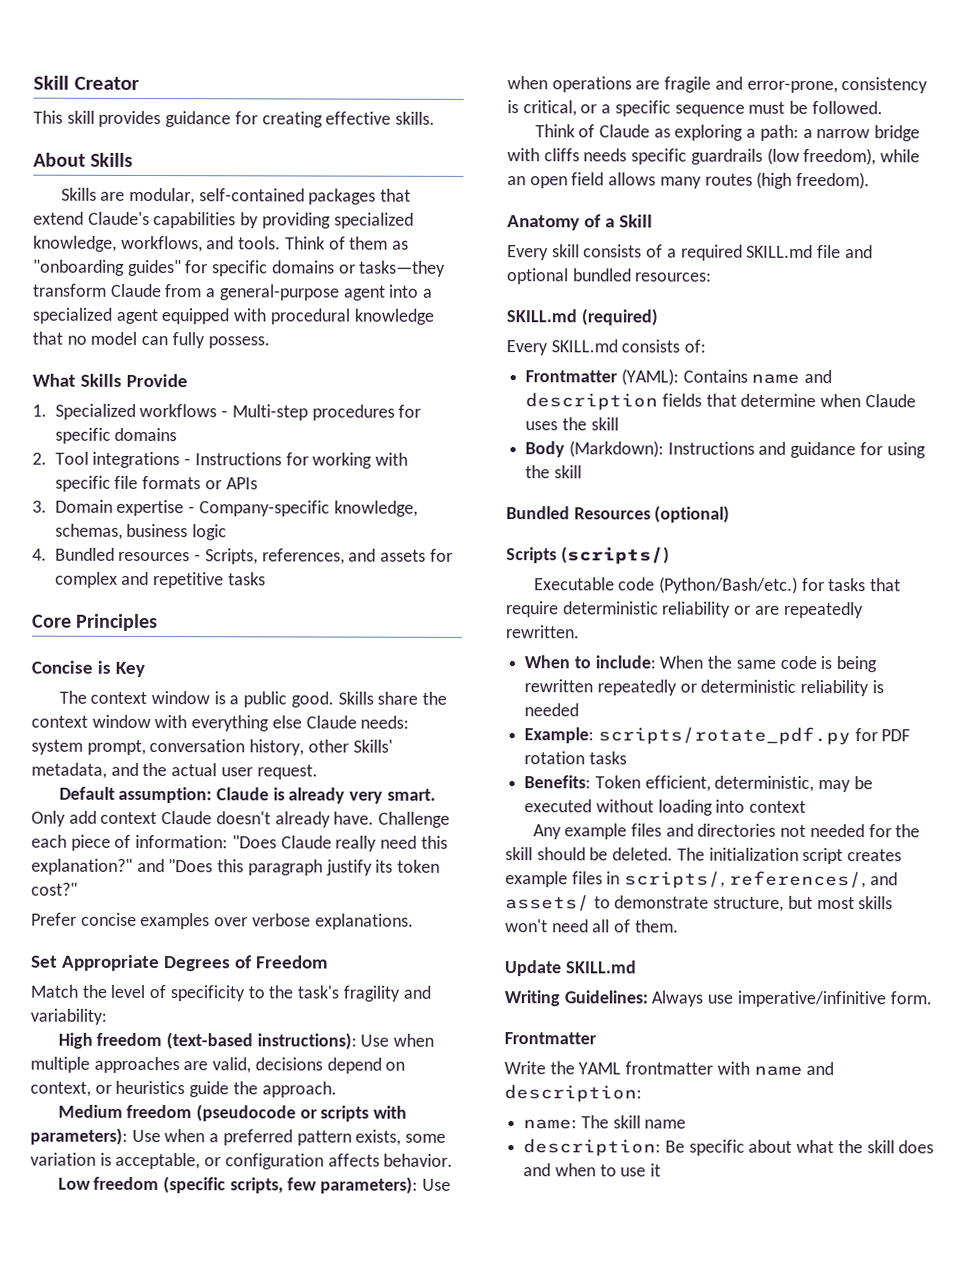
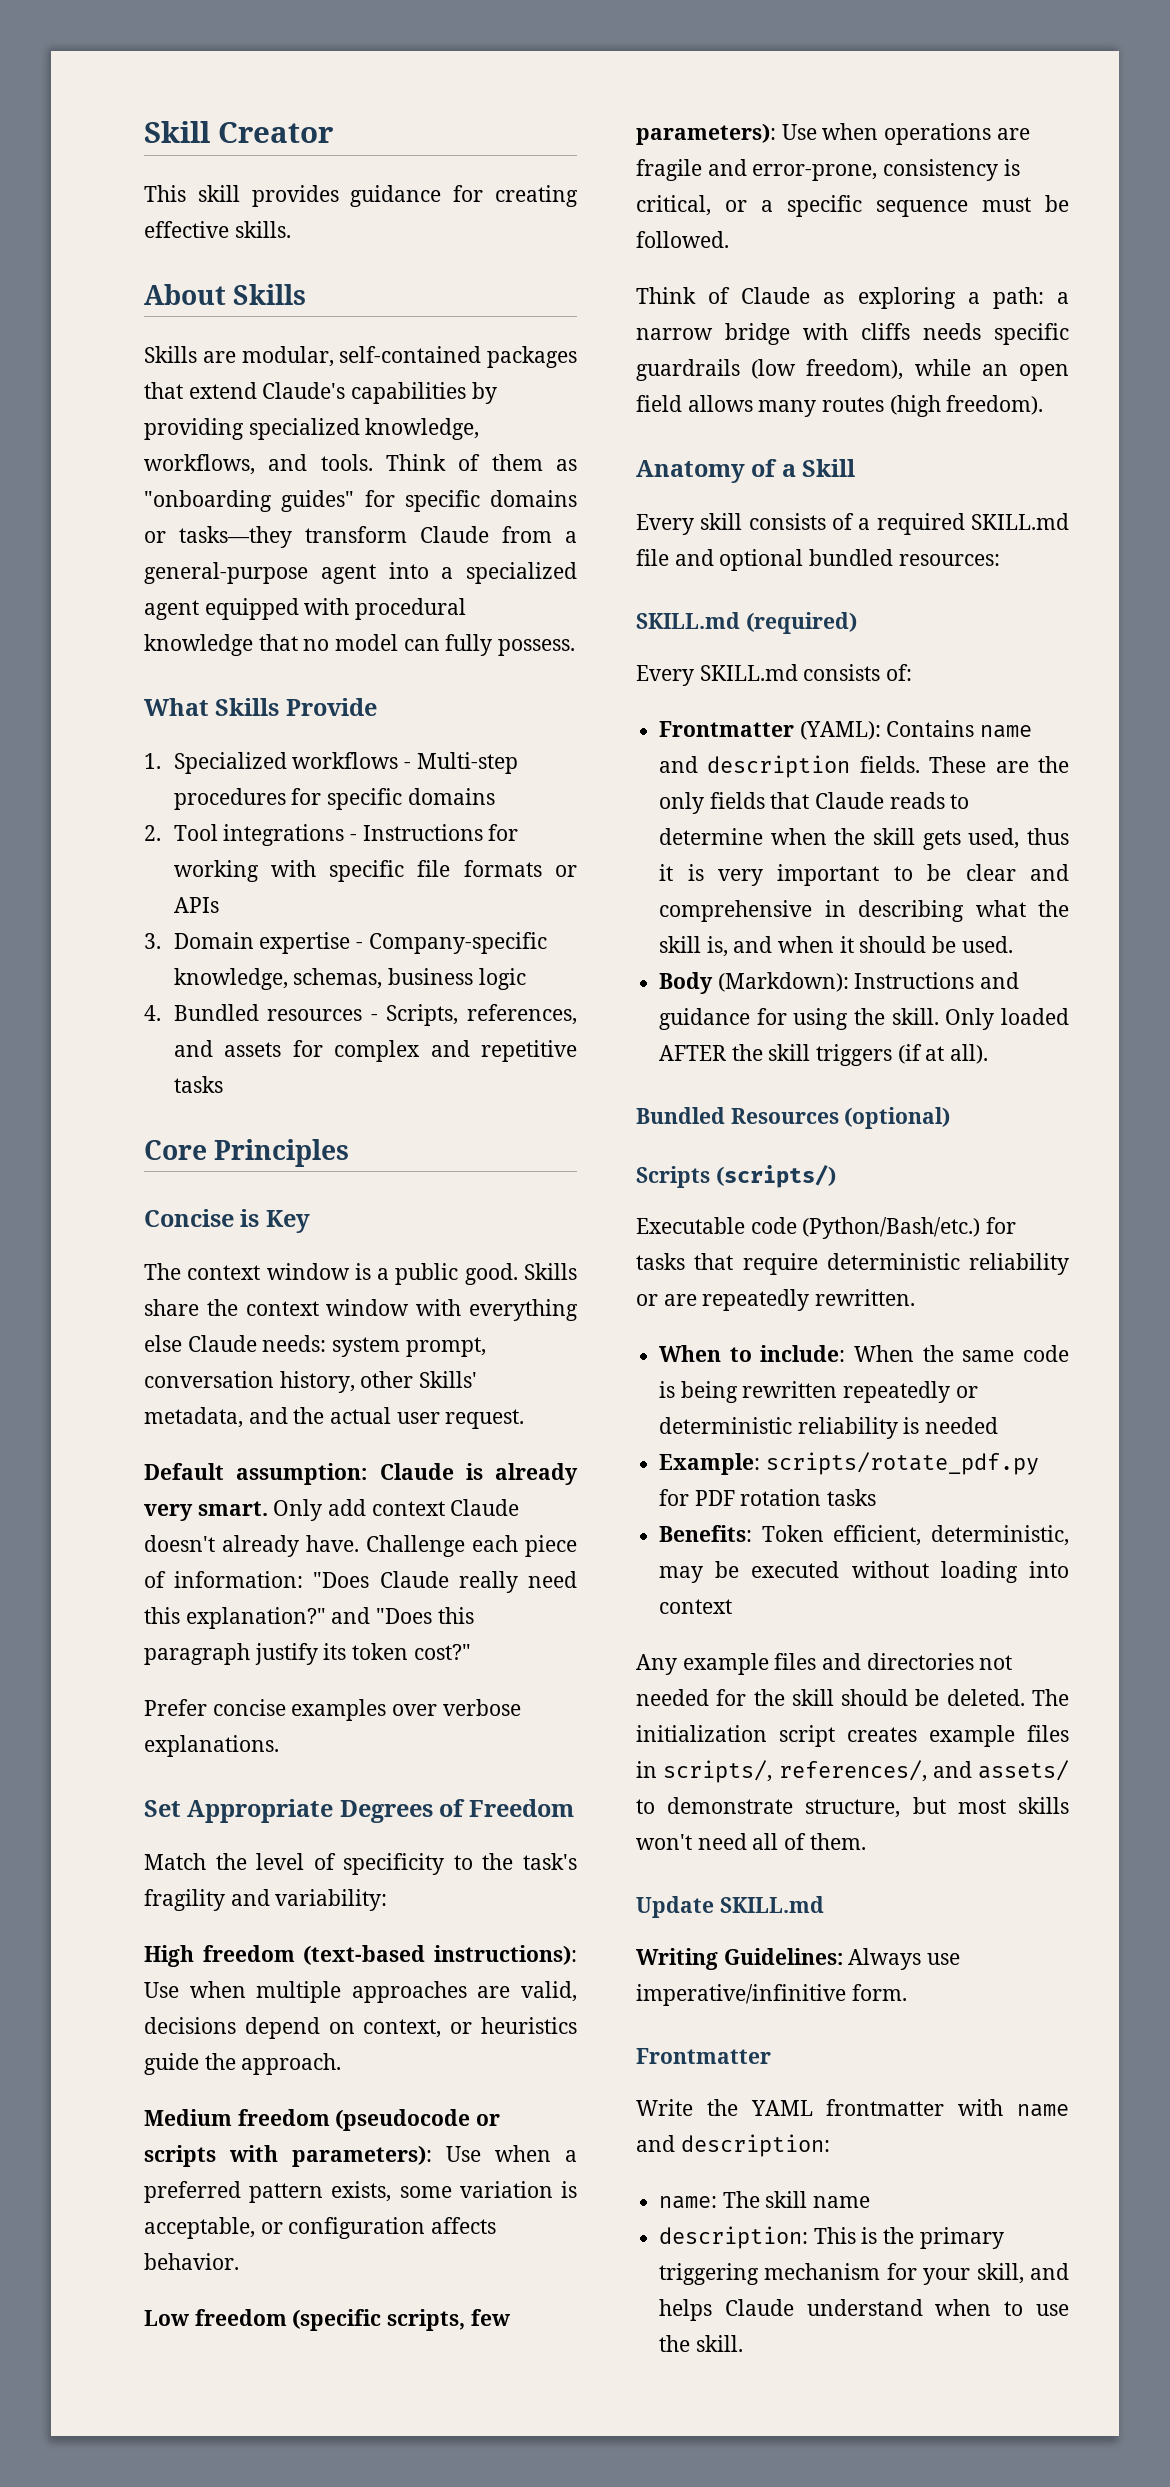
[661,393,916,408] [525,417,619,431] fields that determine when Claude uses the skill -> [859,756,1069,773] [659,792,970,814] [659,828,1069,850] [659,864,1069,886] [659,900,1069,922] [659,936,1013,957] fields. These are the only fields that Claude reads to determine when the skill gets used, thus it is very important to be clear and comprehensive in describing what the skill is, and when it should be used.
[553,465,582,479] skill -> [891,1008,1069,1030] [659,1044,989,1066] skill. Only loaded AFTER the skill triggers (if at all).
[664,1139,935,1156] [523,1163,552,1177] Be specific about what the skill does and -> [813,2227,1004,2249] [659,2263,1069,2285] [659,2299,923,2321] This is the primary triggering mechanism for your skill, and helps Claude understand
[650,1163,662,1177] it -> [659,2335,743,2352] the skill.

